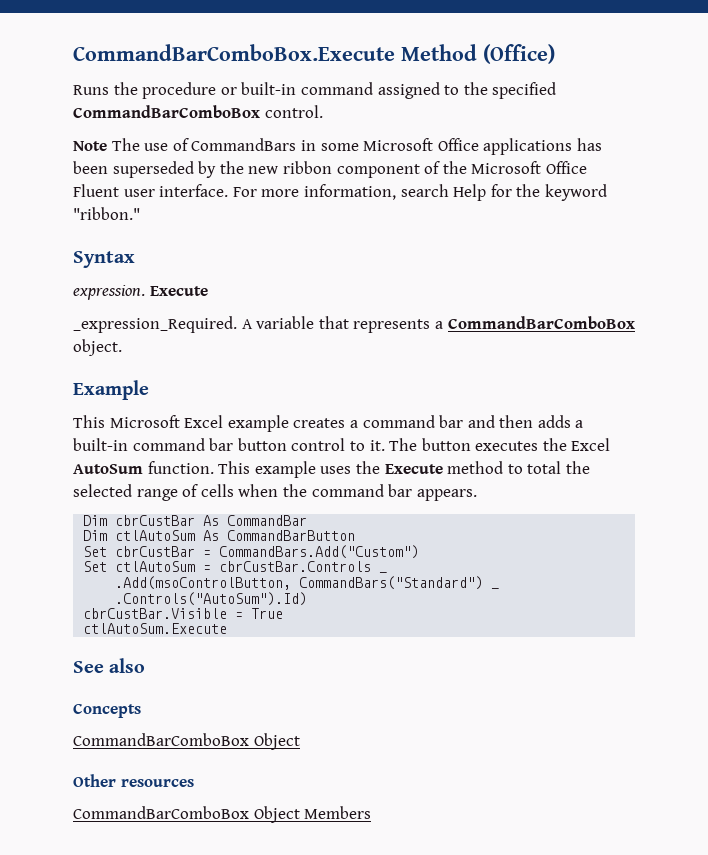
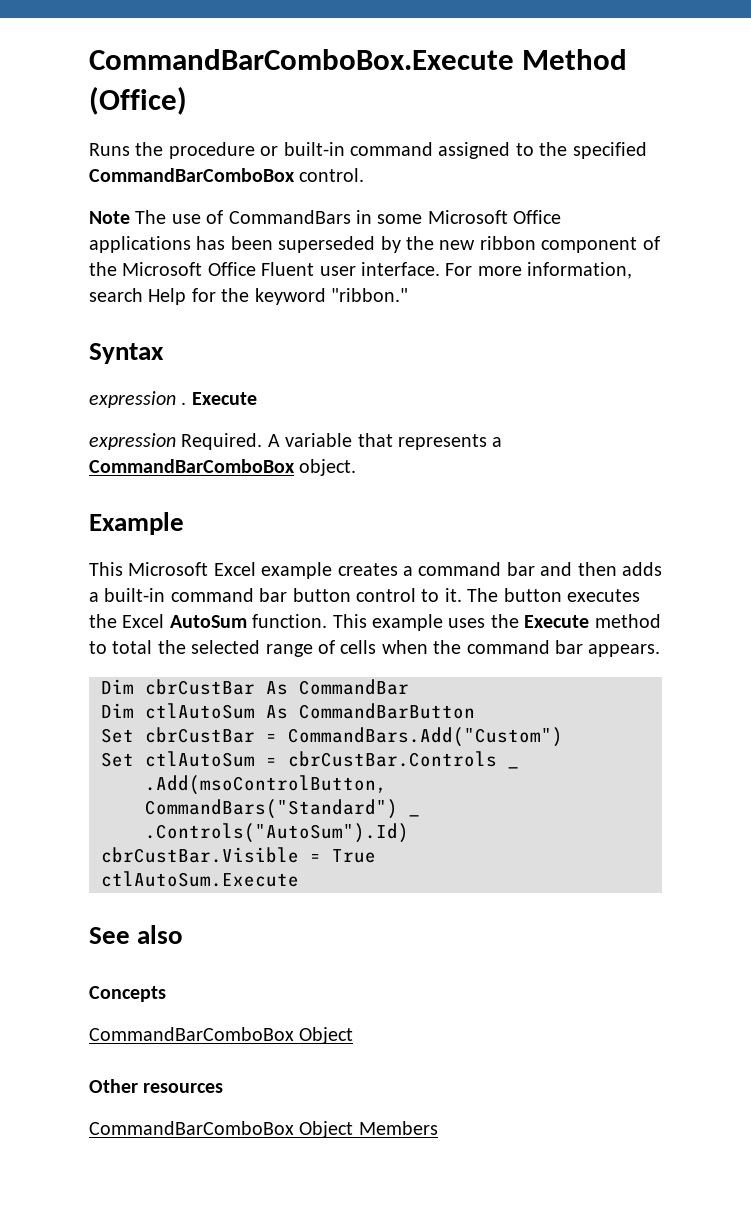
[73,285,145,300] expression. -> [89,391,187,408] expression .
[73,316,237,333] _expression_Required. -> [89,433,263,450] expression Required.

